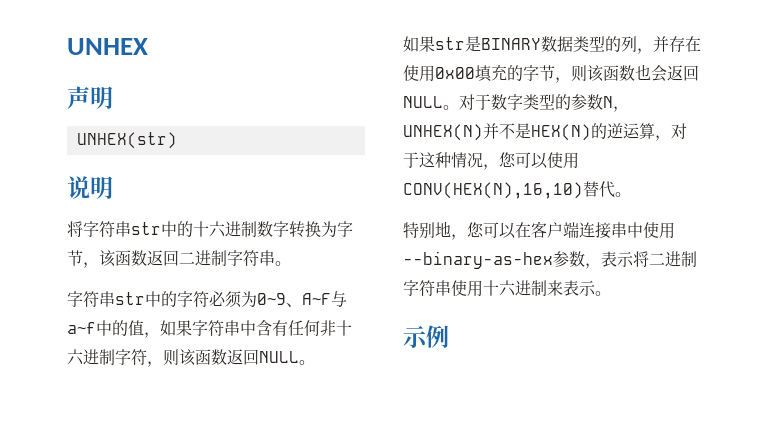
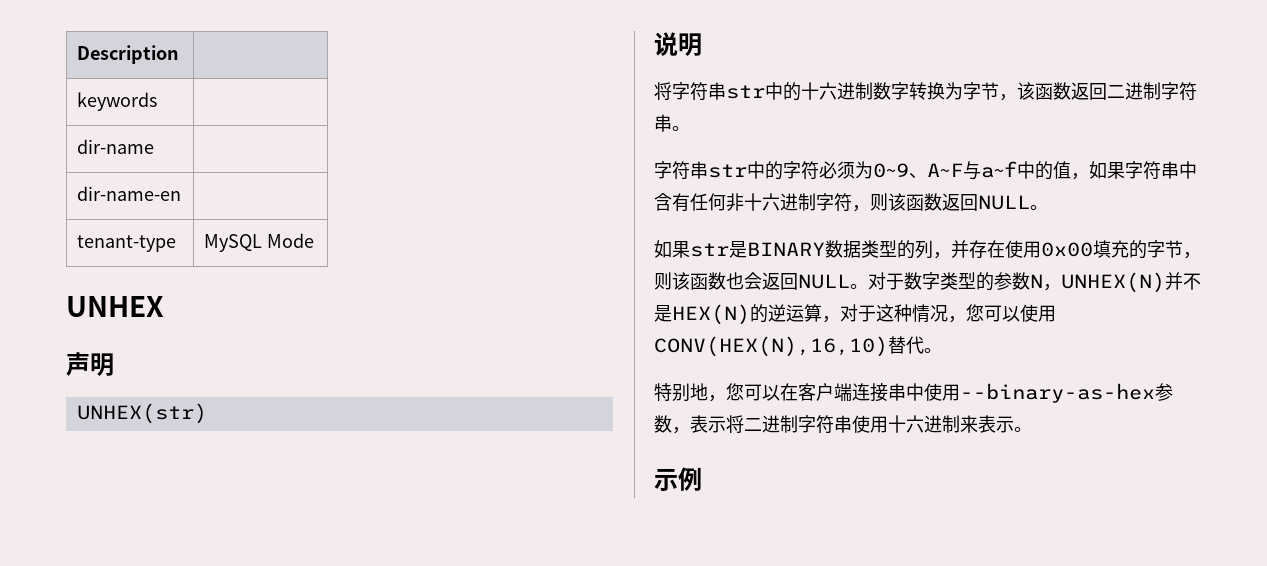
(67, 46) none -> [77,45,180,64] [77,92,158,111] [77,139,155,154] [77,186,182,201] [77,235,177,252] [204,233,315,252] Description | // keywords | // dir-name | // dir-name-en | // tenant-type | MySQL Mode //

